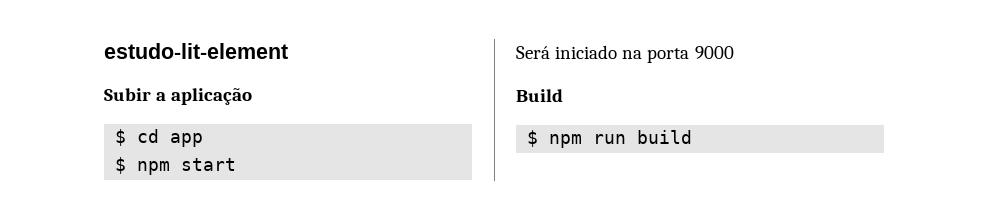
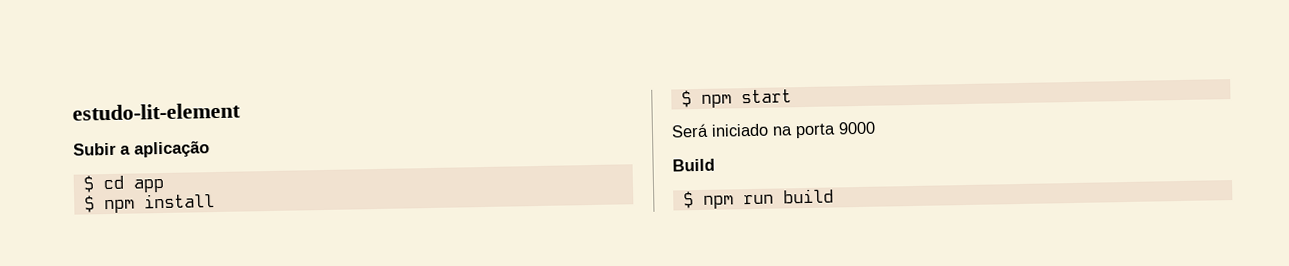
(204, 140) none -> [83,193,215,214] // $ npm install

